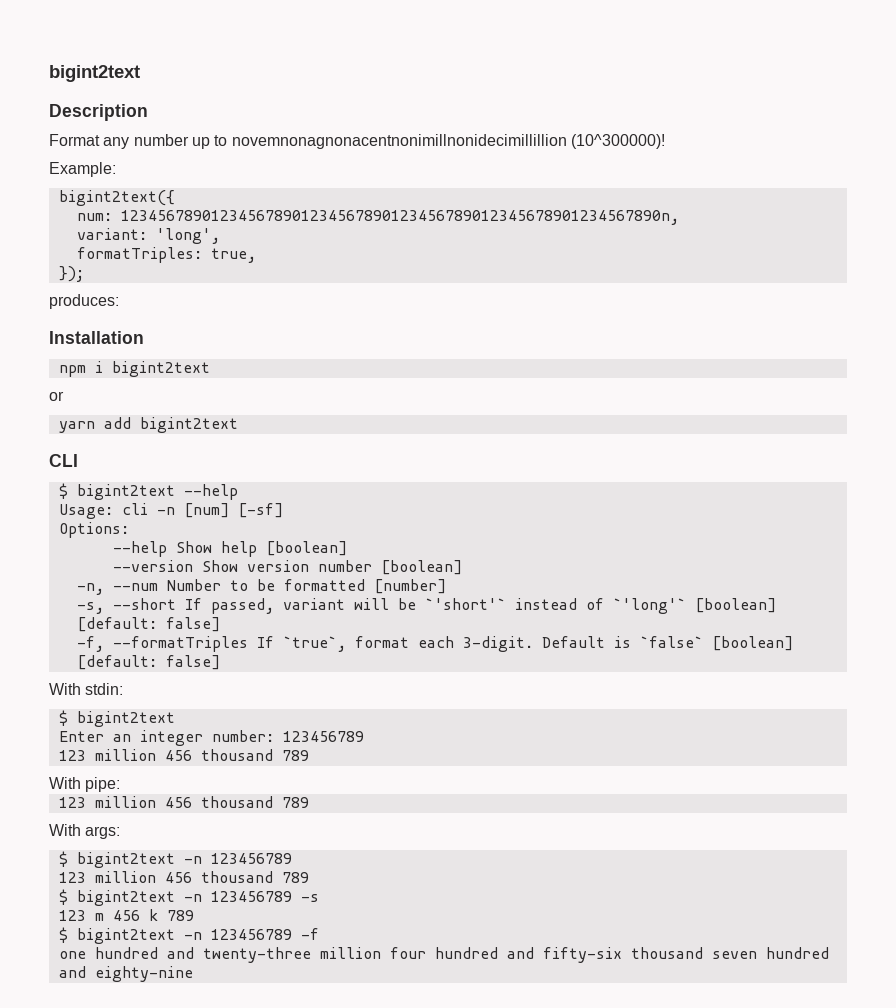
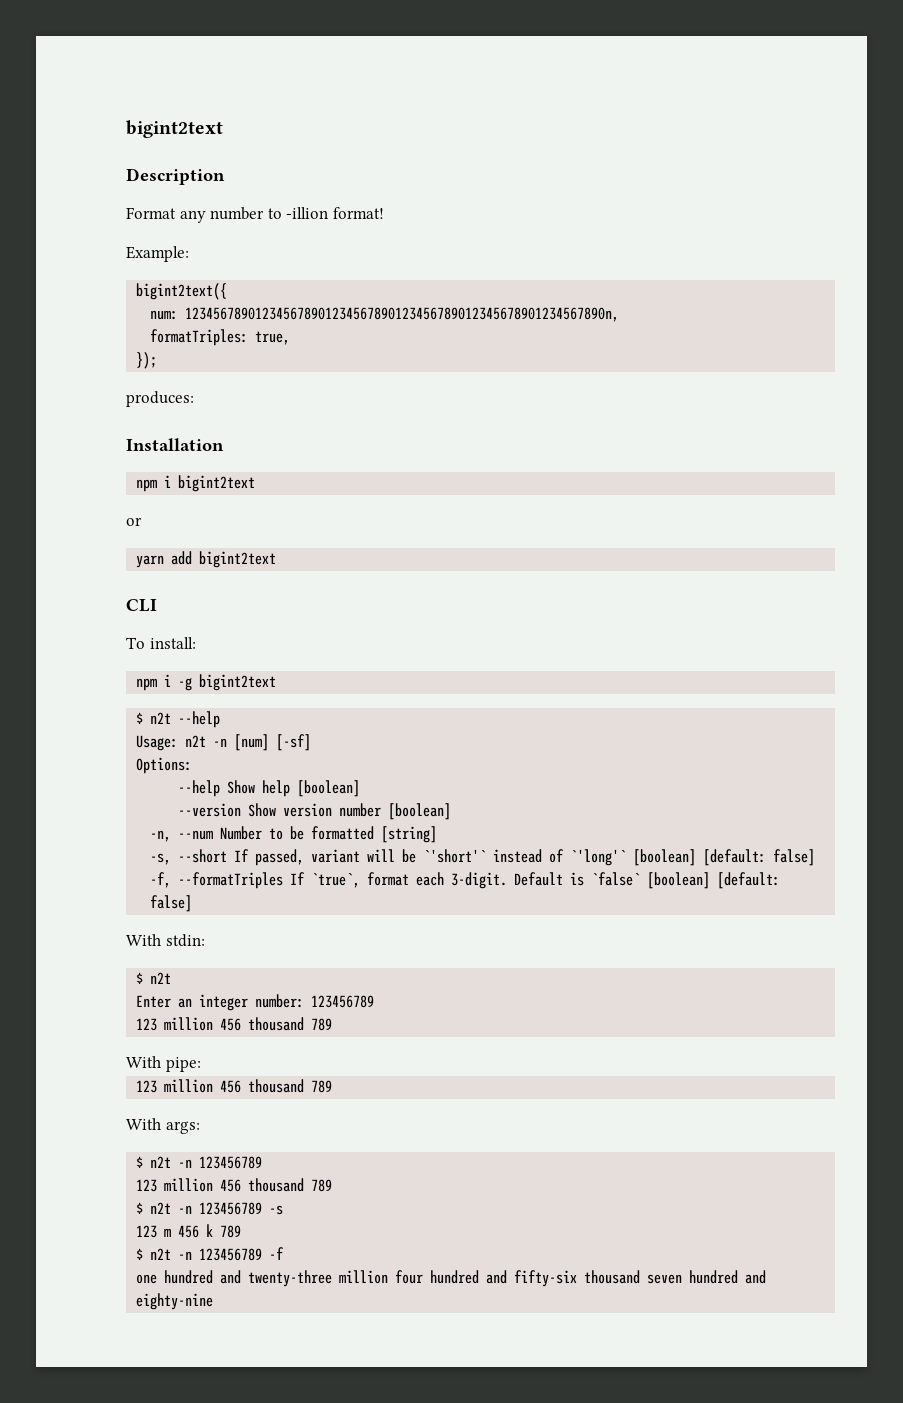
[191,134,665,149] up to novemnonagnonacentnonimillnonidecimillillion (10^300000)! -> [267,207,384,219] to -illion format!
[76,228,220,244] // variant: 'long', -> (620, 314) none
[58,483,175,500] // $ bigint2text -> [126,637,196,649] [136,674,277,691] [136,712,172,724] // To install: // npm i -g bigint2text // $ n2t
[121,503,148,515] cli -> [185,735,207,747] n2t
[373,579,446,594] [number] -> [381,826,438,843] [string]
[76,711,175,727] bigint2text -> [150,972,172,984] n2t
[76,852,175,868] bigint2text -> [150,1156,172,1168] n2t
[76,890,175,906] bigint2text -> [150,1202,172,1214] n2t
[76,928,175,944] bigint2text -> [150,1248,172,1260] n2t

